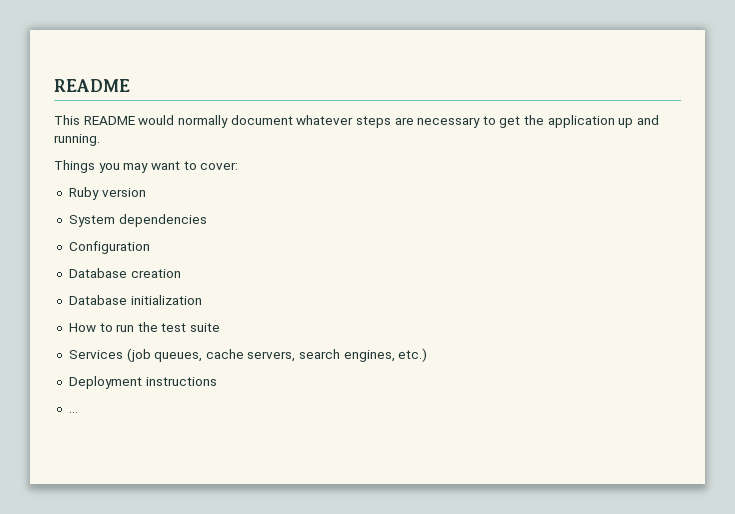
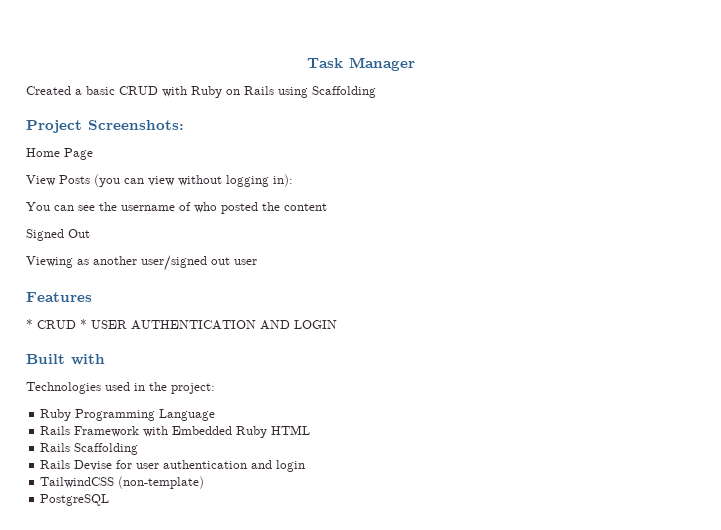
[54,79,130,92] [54,115,660,128] [54,134,100,146] [54,160,239,173] [68,187,146,200] [68,214,207,227] [68,241,150,254] [68,268,181,278] [68,295,202,305] [68,322,221,332] [68,348,428,362] [68,376,217,389] [68,412,78,413] README // This README would normally document whatever steps are necessary to get the application up and running. // Things you may want to cover: // Ruby version // System dependencies // Configuration // Database creation // Database initialization // How to run the test suite // Services (job queues, cache servers, search engines, etc.) // Deployment instructions // ... -> [306,57,415,71] [26,86,376,98] [26,120,184,133] [26,148,93,160] [26,174,293,187] [26,202,327,214] [26,229,90,241] [26,255,257,271] [26,292,92,302] [26,319,337,330] [26,354,105,365] [26,382,215,394] [40,409,216,421] [40,425,311,438] [40,443,139,455] [40,460,306,472] [40,476,205,489] [40,494,110,506] Task Manager // Created a basic CRUD with Ruby on Rails using Scaffolding // Project Screenshots: // Home Page // View Posts (you can view without logging in): // You can see the username of who posted the content // Signed Out // Viewing as another user/signed out user // Features // * CRUD * USER AUTHENTICATION AND LOGIN // Built with // Technologies used in the project: // Ruby Programming Language // Rails Framework with Embedded Ruby HTML // Rails Scaffolding // Rails Devise for user authentication and login // TailwindCSS (non-template) // PostgreSQL

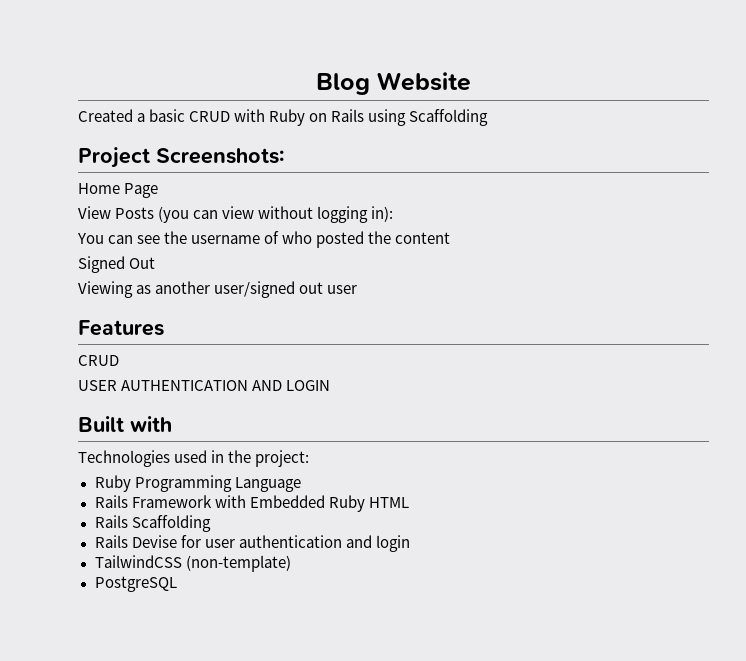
[306,57,415,71] Task Manager -> [316,72,471,95] Blog Website
[26,319,87,329] * CRUD * -> [78,355,119,366] CRUD //

